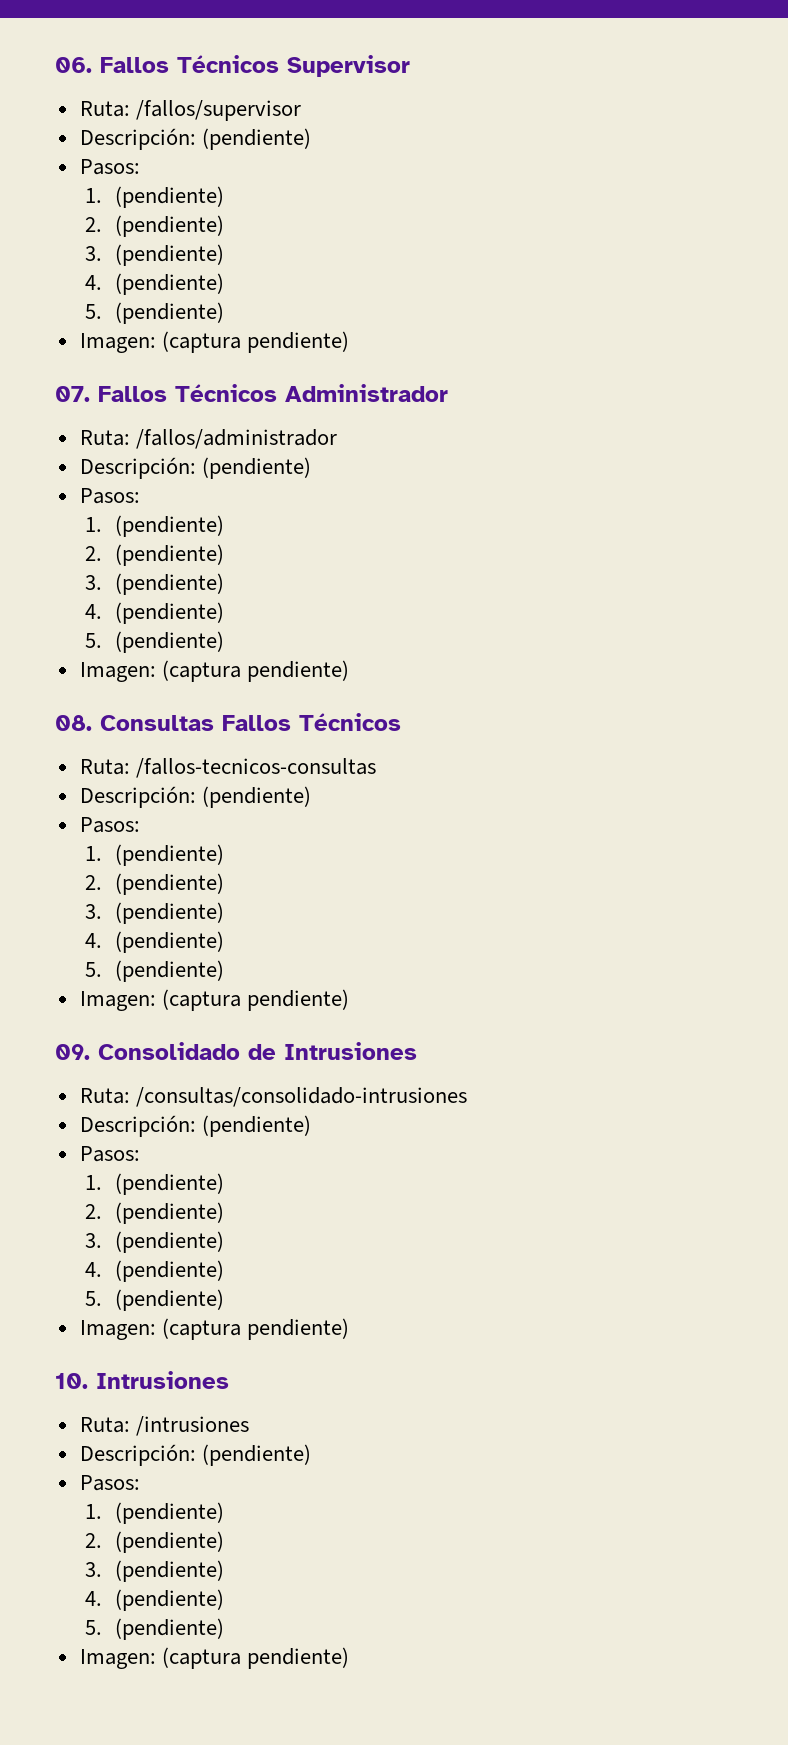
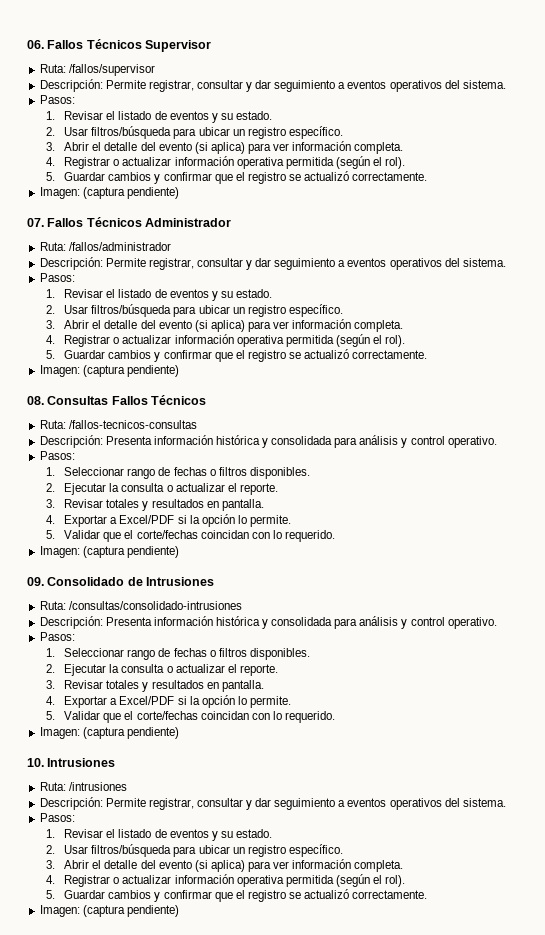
[201,128,311,150] [79,159,140,175] [84,186,224,208] [84,215,224,237] [84,244,224,266] [84,273,224,295] [84,302,224,324] (pendiente) // Pasos: // 1. (pendiente) // 2. (pendiente) // 3. (pendiente) // 4. (pendiente) // 5. (pendiente) -> [105,80,506,92] [39,95,75,104] [45,111,272,123] [45,126,343,139] [45,141,404,154] [45,156,406,169] [45,171,428,184] Permite registrar, consultar y dar seguimiento a eventos operativos del sistema. // Pasos: // 1. Revisar el listado de eventos y su estado. // 2. Usar filtros/búsqueda para ubicar un registro específico. // 3. Abrir el detalle del evento (si aplica) para ver información completa. // 4. Registrar o actualizar información operativa permitida (según el rol). // 5. Guardar cambios y confirmar que el registro se actualizó correctamente.
[201,457,311,479] [79,488,140,504] [84,515,224,537] [84,544,224,566] [84,573,224,595] [84,602,224,624] [84,631,224,653] (pendiente) // Pasos: // 1. (pendiente) // 2. (pendiente) // 3. (pendiente) // 4. (pendiente) // 5. (pendiente) -> [105,258,506,270] [39,273,75,282] [45,289,272,301] [45,304,343,317] [45,319,404,332] [45,334,406,347] [45,349,428,362] Permite registrar, consultar y dar seguimiento a eventos operativos del sistema. // Pasos: // 1. Revisar el listado de eventos y su estado. // 2. Usar filtros/búsqueda para ubicar un registro específico. // 3. Abrir el detalle del evento (si aplica) para ver información completa. // 4. Registrar o actualizar información operativa permitida (según el rol). // 5. Guardar cambios y confirmar que el registro se actualizó correctamente.
[201,786,311,808] [79,817,140,833] [84,844,224,866] [84,873,224,895] [84,902,224,924] [84,931,224,953] [84,960,224,982] (pendiente) // Pasos: // 1. (pendiente) // 2. (pendiente) // 3. (pendiente) // 4. (pendiente) // 5. (pendiente) -> [105,435,497,448] [39,451,75,460] [45,467,310,479] [45,483,278,495] [45,499,264,511] [45,514,291,527] [45,530,335,542] Presenta información histórica y consolidada para análisis y control operativo. // Pasos: // 1. Seleccionar rango de fechas o filtros disponibles. // 2. Ejecutar la consulta o actualizar el reporte. // 3. Revisar totales y resultados en pantalla. // 4. Exportar a Excel/PDF si la opción lo permite. // 5. Validar que el corte/fechas coincidan con lo requerido.
[201,1115,311,1137] [79,1146,140,1162] [84,1173,224,1195] [84,1202,224,1224] [84,1231,224,1253] [84,1260,224,1282] [84,1289,224,1311] (pendiente) // Pasos: // 1. (pendiente) // 2. (pendiente) // 3. (pendiente) // 4. (pendiente) // 5. (pendiente) -> [105,616,497,629] [39,632,75,641] [45,648,310,660] [45,664,278,676] [45,680,264,692] [45,695,291,708] [45,711,335,723] Presenta información histórica y consolidada para análisis y control operativo. // Pasos: // 1. Seleccionar rango de fechas o filtros disponibles. // 2. Ejecutar la consulta o actualizar el reporte. // 3. Revisar totales y resultados en pantalla. // 4. Exportar a Excel/PDF si la opción lo permite. // 5. Validar que el corte/fechas coincidan con lo requerido.
[201,1444,311,1466] [79,1475,140,1491] [84,1502,224,1524] [84,1531,224,1553] [84,1560,224,1582] [84,1589,224,1611] [84,1618,224,1640] (pendiente) // Pasos: // 1. (pendiente) // 2. (pendiente) // 3. (pendiente) // 4. (pendiente) // 5. (pendiente) -> [105,798,506,810] [39,813,75,822] [45,829,272,841] [45,844,343,857] [45,859,404,872] [45,874,406,887] [45,889,428,902] Permite registrar, consultar y dar seguimiento a eventos operativos del sistema. // Pasos: // 1. Revisar el listado de eventos y su estado. // 2. Usar filtros/búsqueda para ubicar un registro específico. // 3. Abrir el detalle del evento (si aplica) para ver información completa. // 4. Registrar o actualizar información operativa permitida (según el rol). // 5. Guardar cambios y confirmar que el registro se actualizó correctamente.

